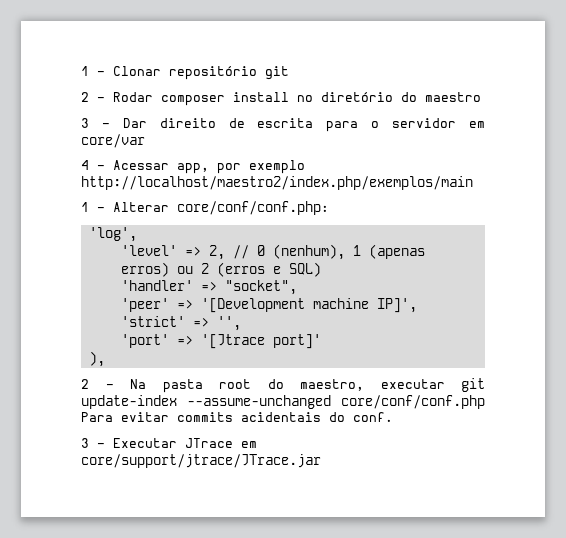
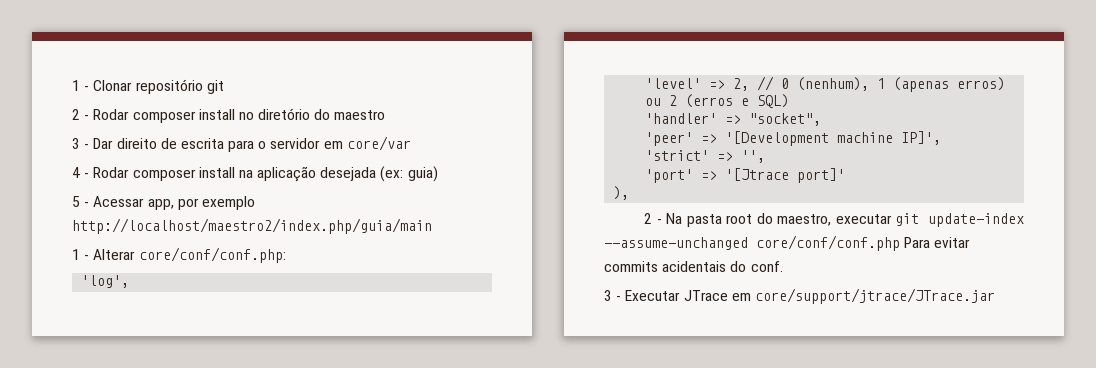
(105, 167) none -> [93,166,438,182] [72,196,90,207] Rodar composer install na aplicação desejada (ex: guia) // 5 -
[81,176,473,190] http://localhost/maestro2/index.php/exemplos/main -> [72,218,432,234] http://localhost/maestro2/index.php/guia/main

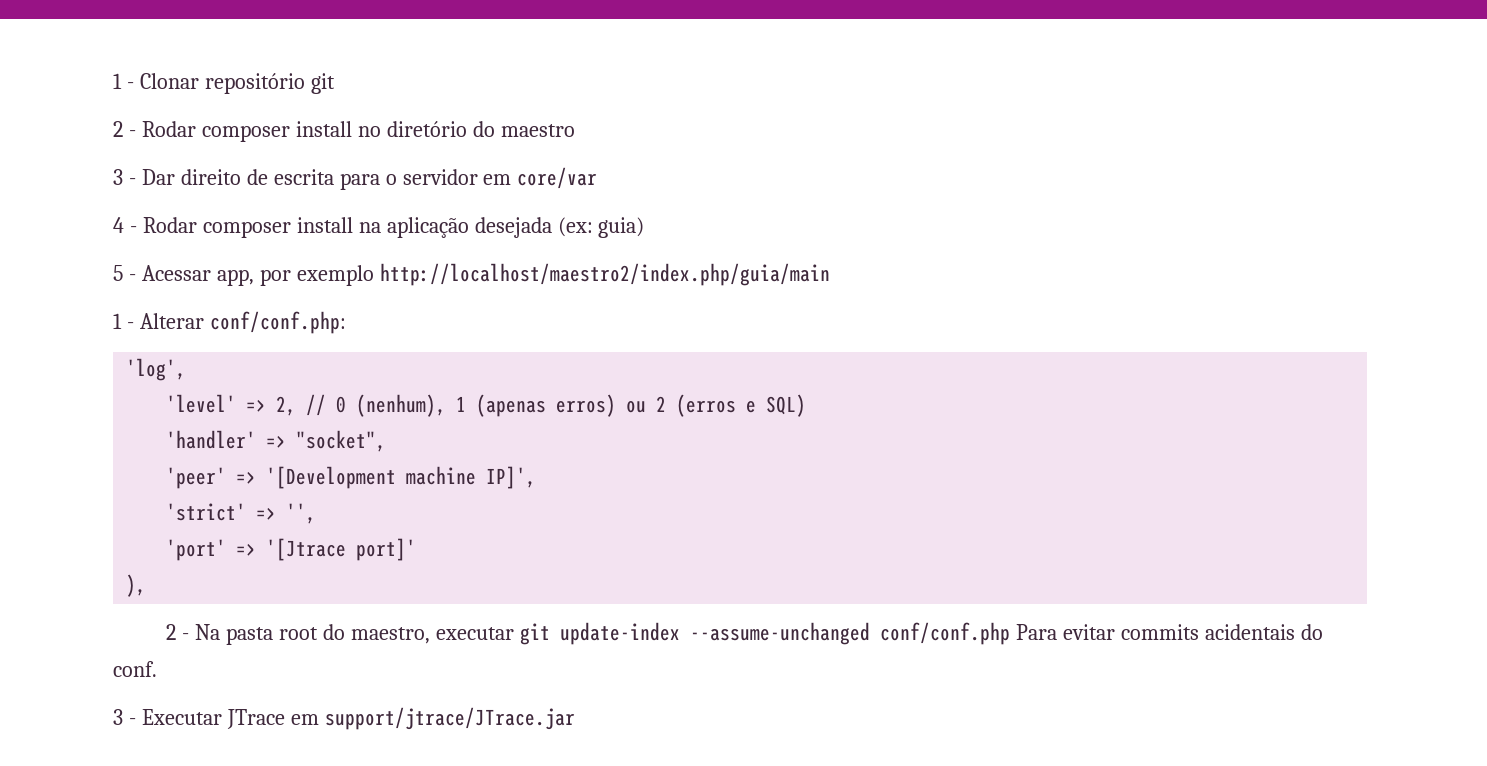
[138,247,286,263] core/conf/conf.php: -> [209,311,346,334] conf/conf.php:
[756,235,900,251] core/conf/conf.php -> [879,622,1010,645] conf/conf.php
[754,288,995,304] core/support/jtrace/JTrace.jar -> [324,707,575,730] support/jtrace/JTrace.jar

